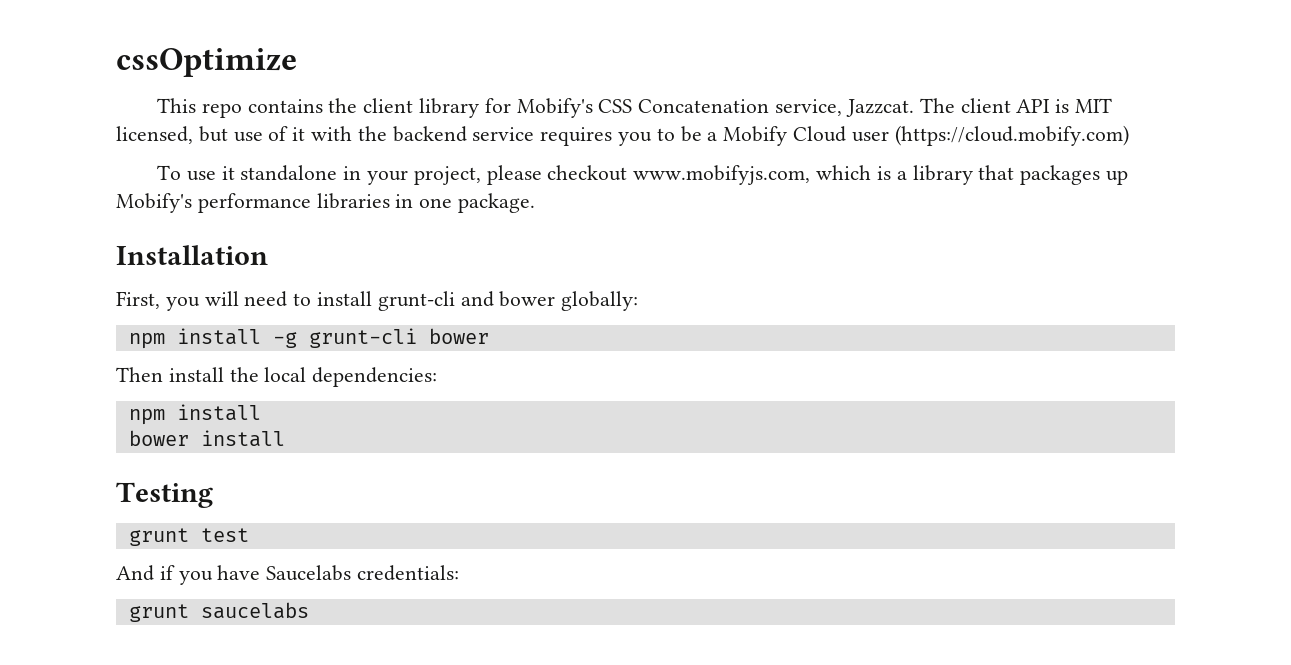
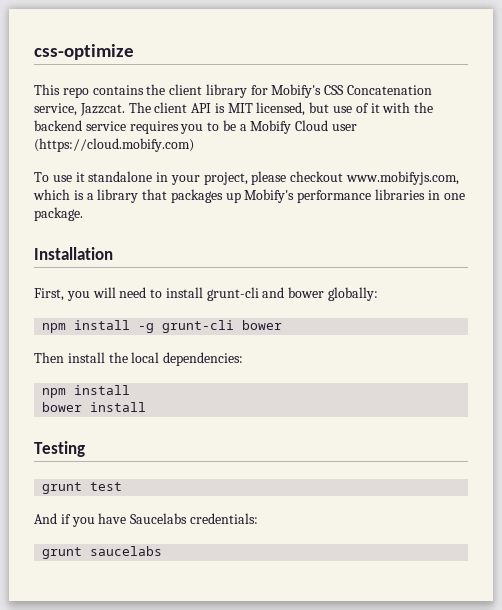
[116,48,297,77] cssOptimize -> [34,44,134,60] css-optimize

